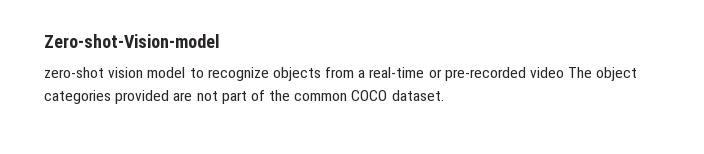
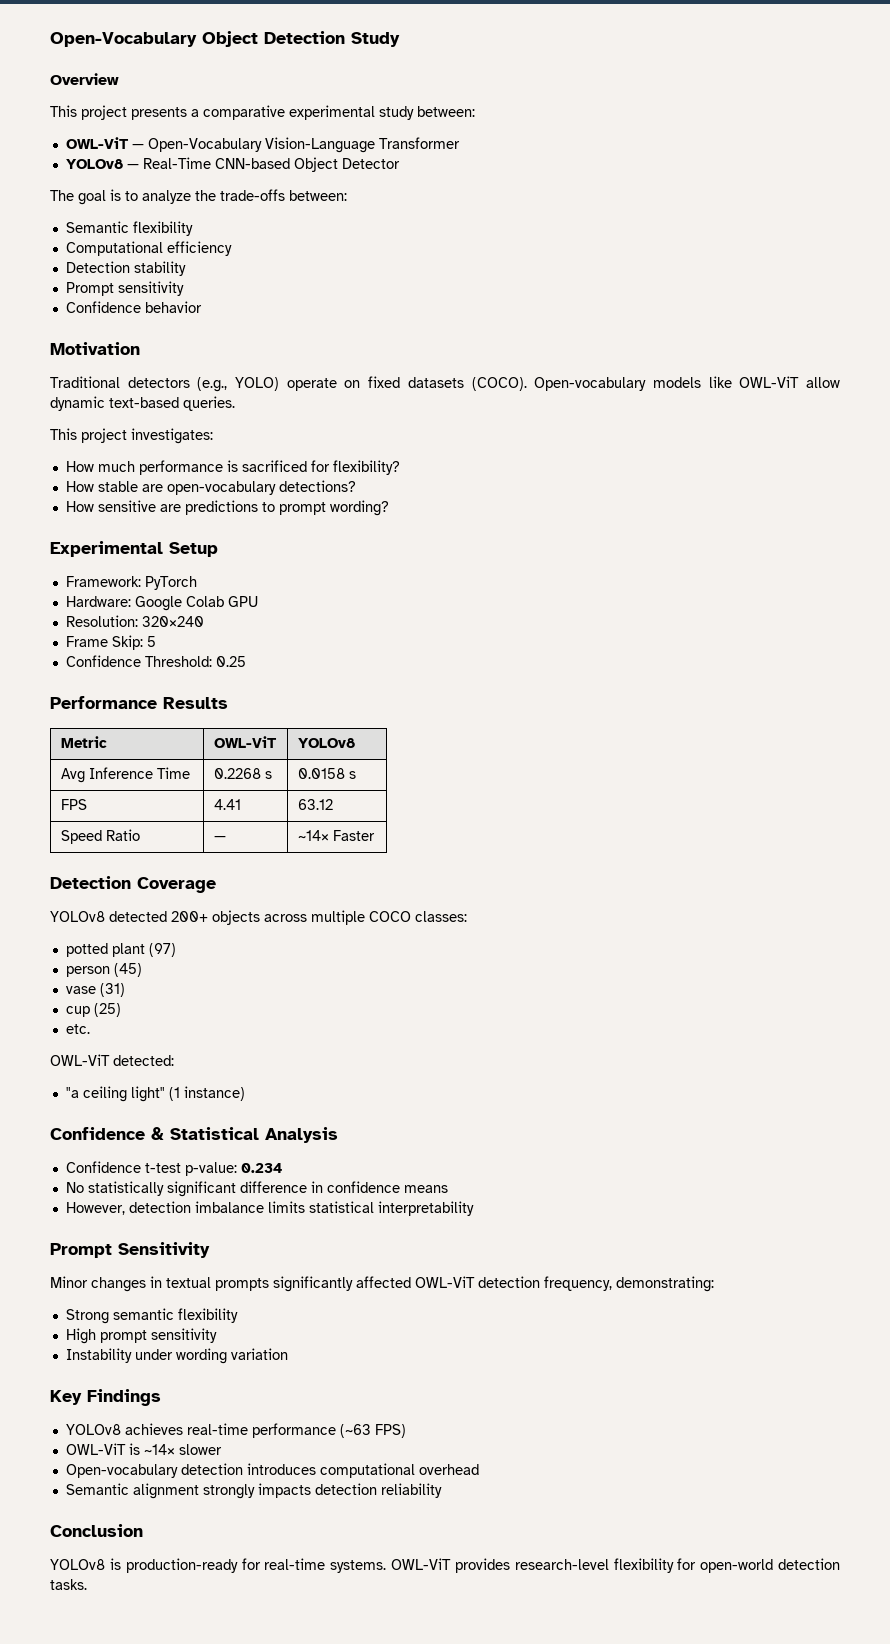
[44,34,220,48] [44,67,638,81] [44,90,444,104] Zero-shot-Vision-model // zero-shot vision model to recognize objects from a real-time or pre-recorded video The object categories provided are not part of the common COCO dataset. -> [50,31,400,47] [50,73,119,85] [50,105,475,120] [65,137,460,153] [65,157,400,172] [50,189,347,205] [65,221,193,236] [65,241,232,256] [65,261,186,276] [65,281,184,296] [65,301,202,313] [50,342,140,355] [50,376,840,392] [50,396,235,411] [50,428,213,444] [65,460,400,475] [65,480,356,495] [65,500,389,516] [50,541,218,557] [65,576,197,590] [65,596,258,611] [65,615,204,627] [65,635,156,650] [65,655,246,667] [50,696,228,709] [60,736,107,748] [213,736,277,748] [297,738,355,748] [60,767,190,783] [213,768,272,779] [297,768,356,779] [60,799,87,810] [213,799,241,810] [297,799,333,810] [60,829,140,844] [213,836,226,841] [297,830,375,841] [50,876,216,893] [50,910,467,925] [65,943,176,957] [65,963,142,977] [65,983,125,997] [65,1003,121,1017] [65,1024,90,1034] [50,1054,174,1066] [65,1086,245,1102] [50,1127,338,1143] [65,1161,282,1176] [65,1181,448,1197] [65,1201,474,1216] [50,1242,210,1258] [50,1276,714,1292] [65,1308,238,1324] [65,1328,217,1344] [65,1348,288,1364] [50,1389,161,1406] [65,1423,406,1438] [65,1443,222,1455] [65,1463,479,1478] [65,1483,442,1499] [50,1524,143,1537] [50,1558,841,1573] [50,1579,87,1590] Open-Vocabulary Object Detection Study // Overview // This project presents a comparative experimental study between: // OWL-ViT — Open-Vocabulary Vision-Language Transformer // YOLOv8 — Real-Time CNN-based Object Detector // The goal is to analyze the trade-offs between: // Semantic flexibility // Computational efficiency // Detection stability // Prompt sensitivity // Confidence behavior // Motivation // Traditional detectors (e.g., YOLO) operate on fixed datasets (COCO). Open-vocabulary models like OWL-ViT allow dynamic text-based queries. // This project investigates: // How much performance is sacrificed for flexibility? // How stable are open-vocabulary detections? // How sensitive are predictions to prompt wording? // Experimental Setup // Framework: PyTorch // Hardware: Google Colab GPU // Resolution: 320×240 // Frame Skip: 5 // Confidence Threshold: 0.25 // Performance Results // Metric | OWL-ViT | YOLOv8 // Avg Inference Time | 0.2268 s | 0.0158 s // FPS | 4.41 | 63.12 // Speed Ratio | — | ~14× Faster // Detection Coverage // YOLOv8 detected 200+ objects across multiple COCO classes: // potted plant (97) // person (45) // vase (31) // cup (25) // etc. // OWL-ViT detected: // "a ceiling light" (1 instance) // Confidence & Statistical Analysis // Confidence t-test p-value: 0.234 // No statistically significant difference in confidence means // However, detection imbalance limits statistical interpretability // Prompt Sensitivity // Minor changes in textual prompts significantly affected OWL-ViT detection frequency, demonstrating: // Strong semantic flexibility // High prompt sensitivity // Instability under wording variation // Key Findings // YOLOv8 achieves real-time performance (~63 FPS) // OWL-ViT is ~14× slower // Open-vocabulary detection introduces computational overhead // Semantic alignment strongly impacts detection reliability // Conclusion // YOLOv8 is production-ready for real-time systems. OWL-ViT provides research-level flexibility for open-world detection tasks.

